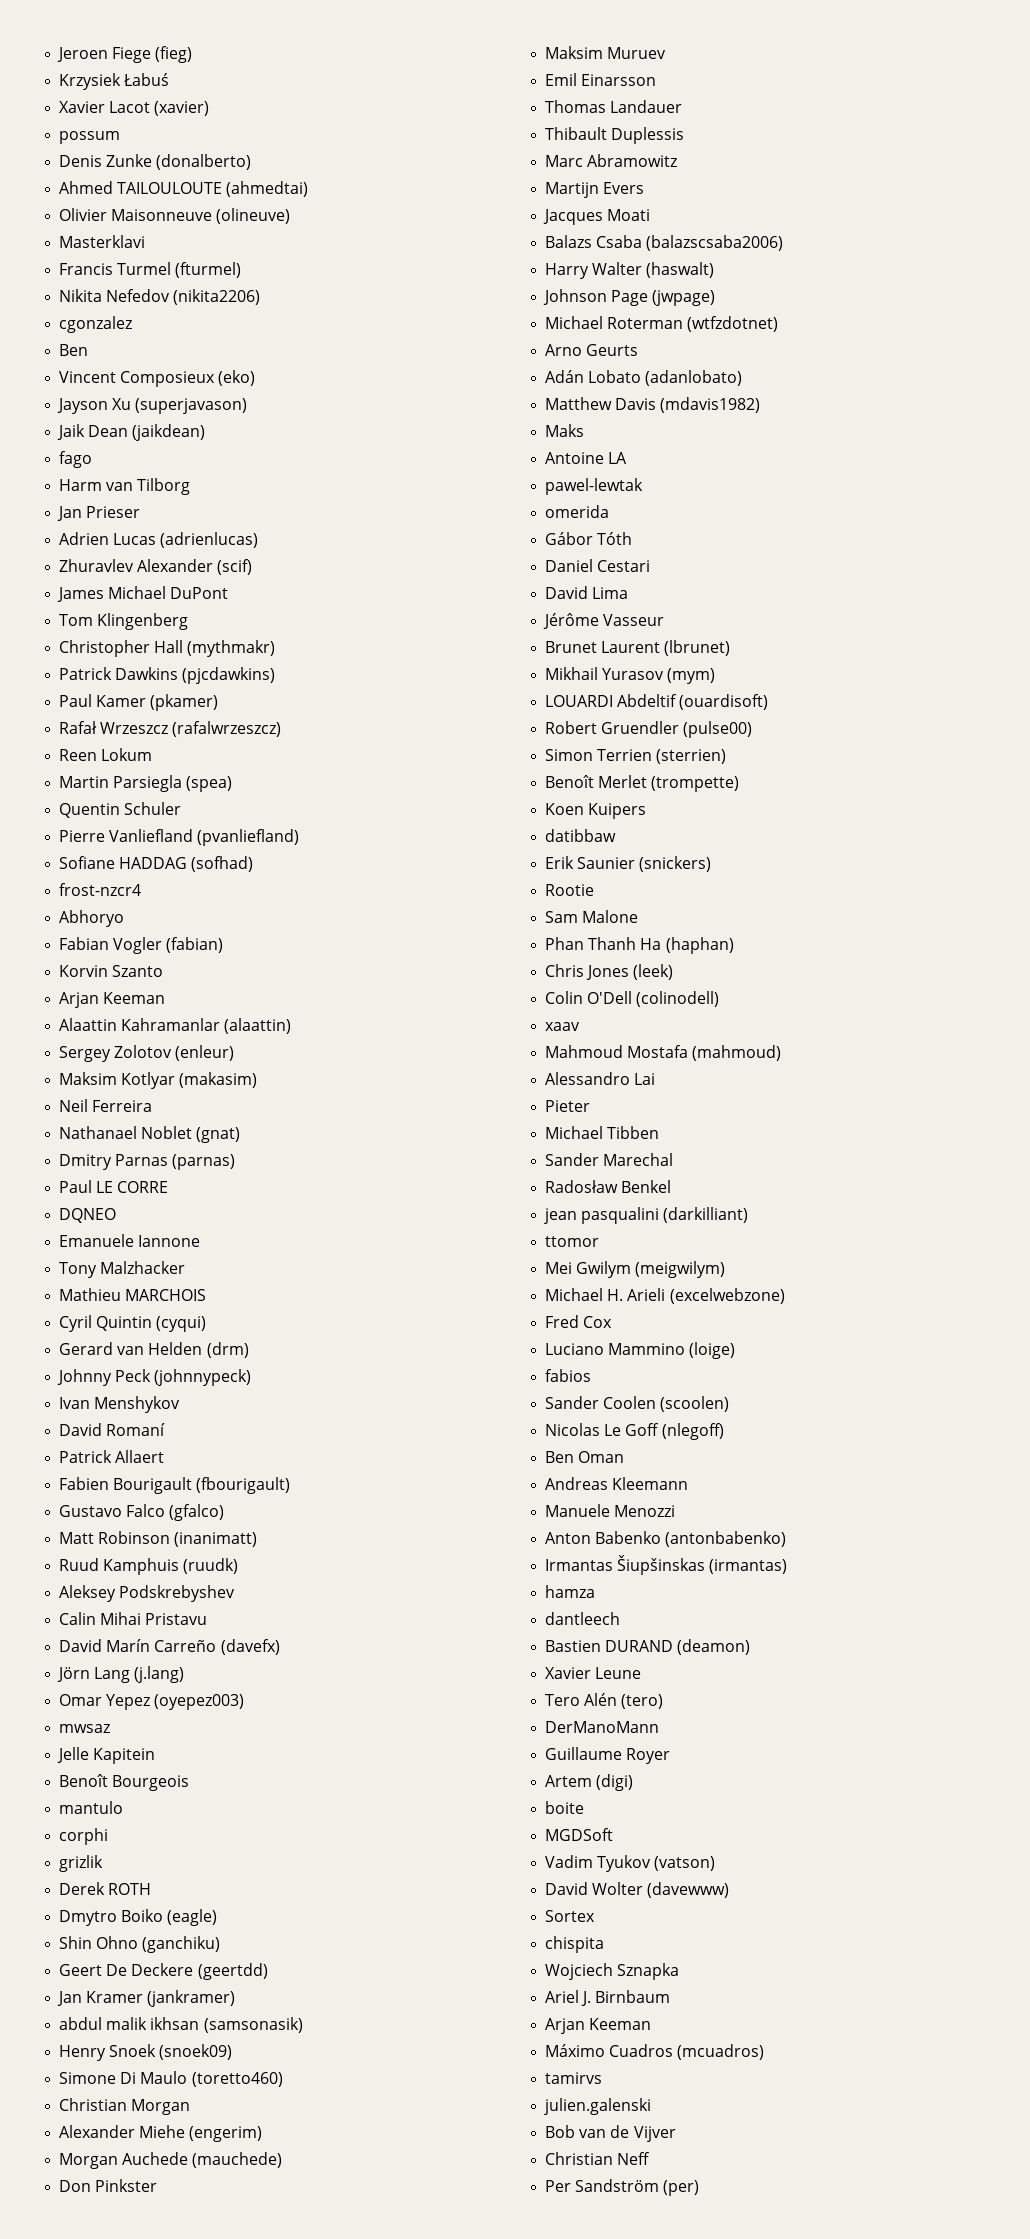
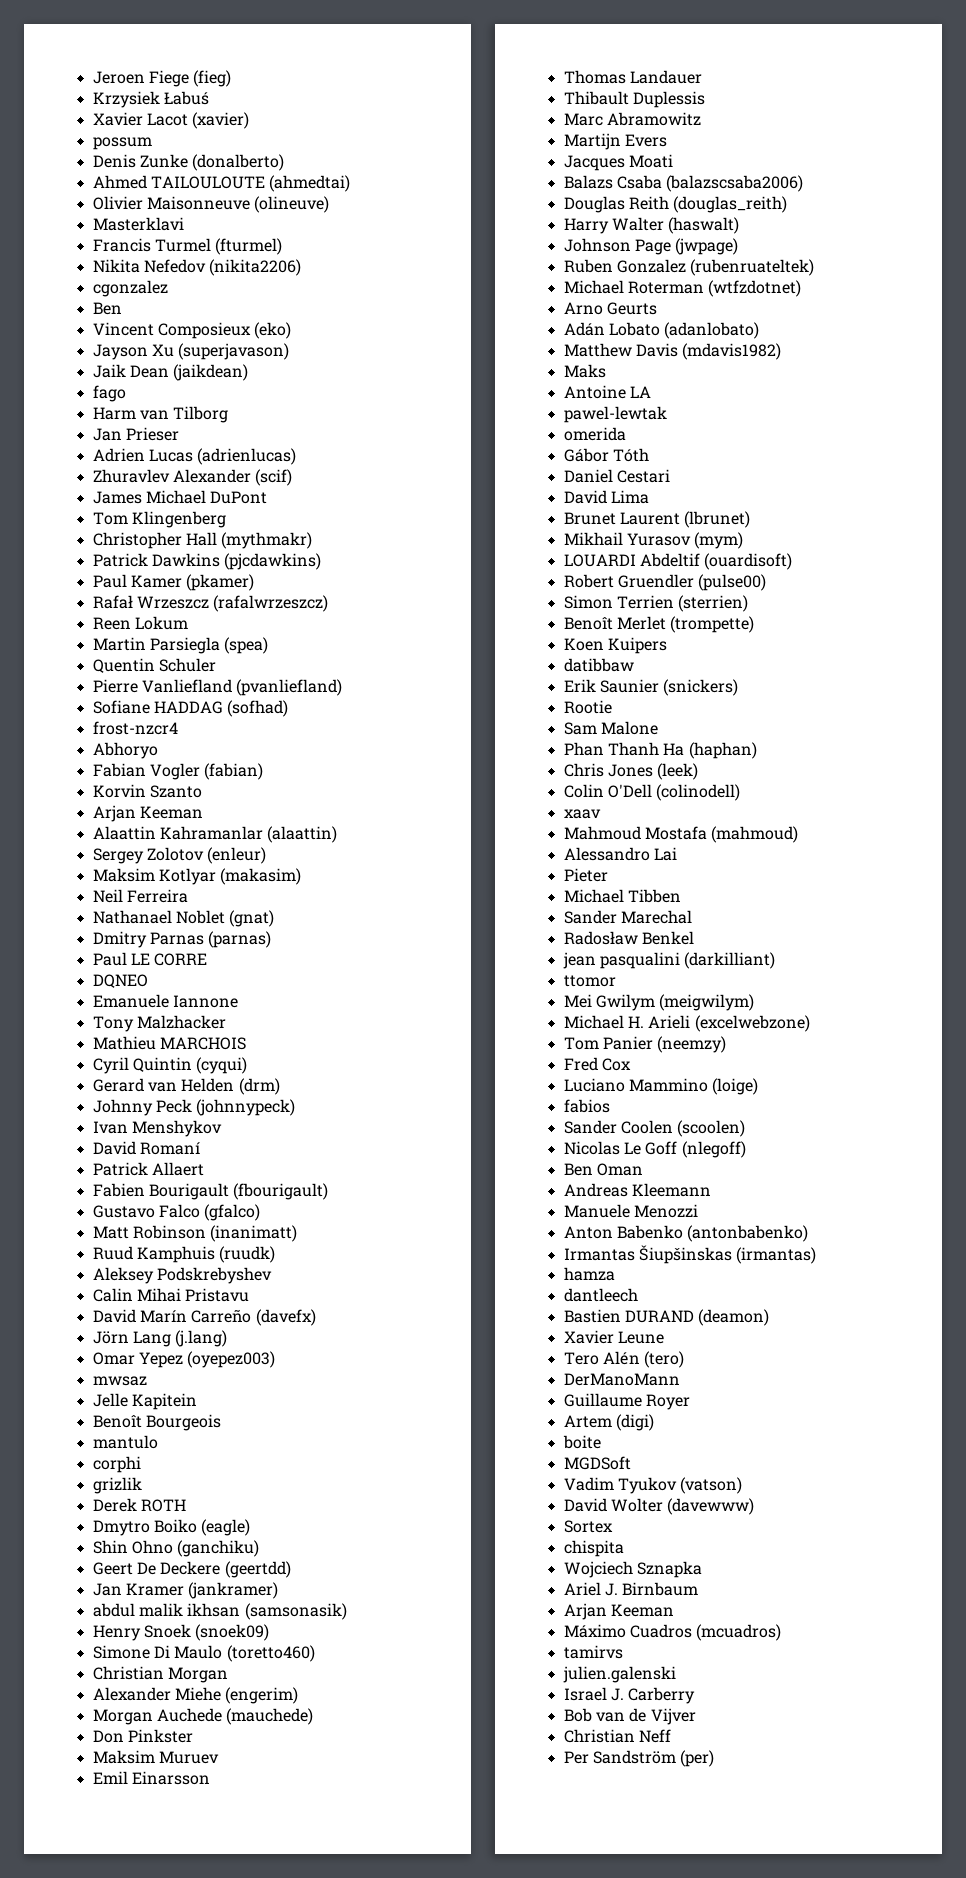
(784, 243) none -> [563,196,788,213] // Douglas Reith (douglas_reith)
(716, 298) none -> [563,259,815,276] // Ruben Gonzalez (rubenruateltek)
[543,613,665,629] // Jérôme Vasseur -> (649, 497) none
(785, 1296) none -> [563,1036,727,1053] // Tom Panier (neemzy)
(652, 2106) none -> [563,1687,696,1704] // Israel J. Carberry

